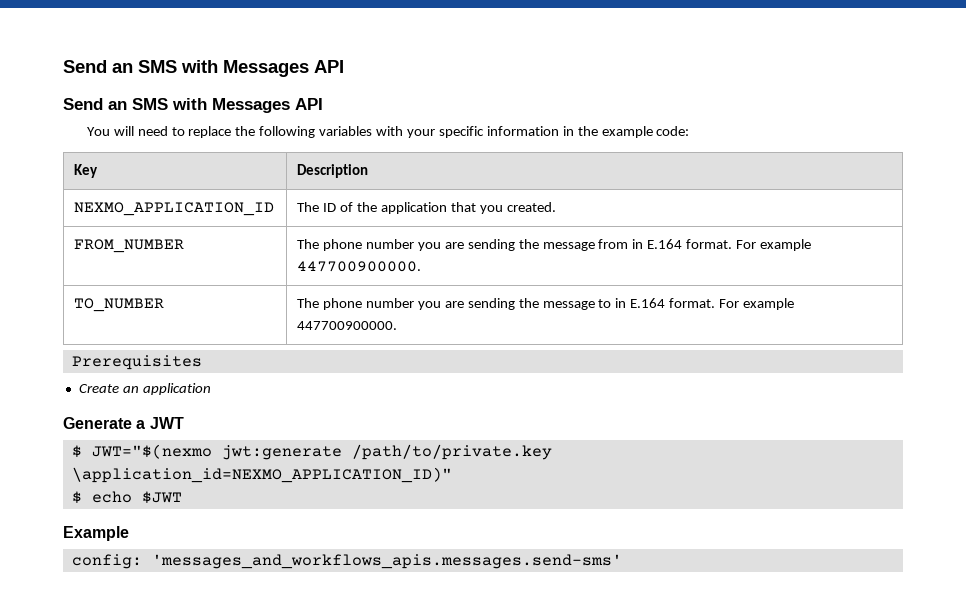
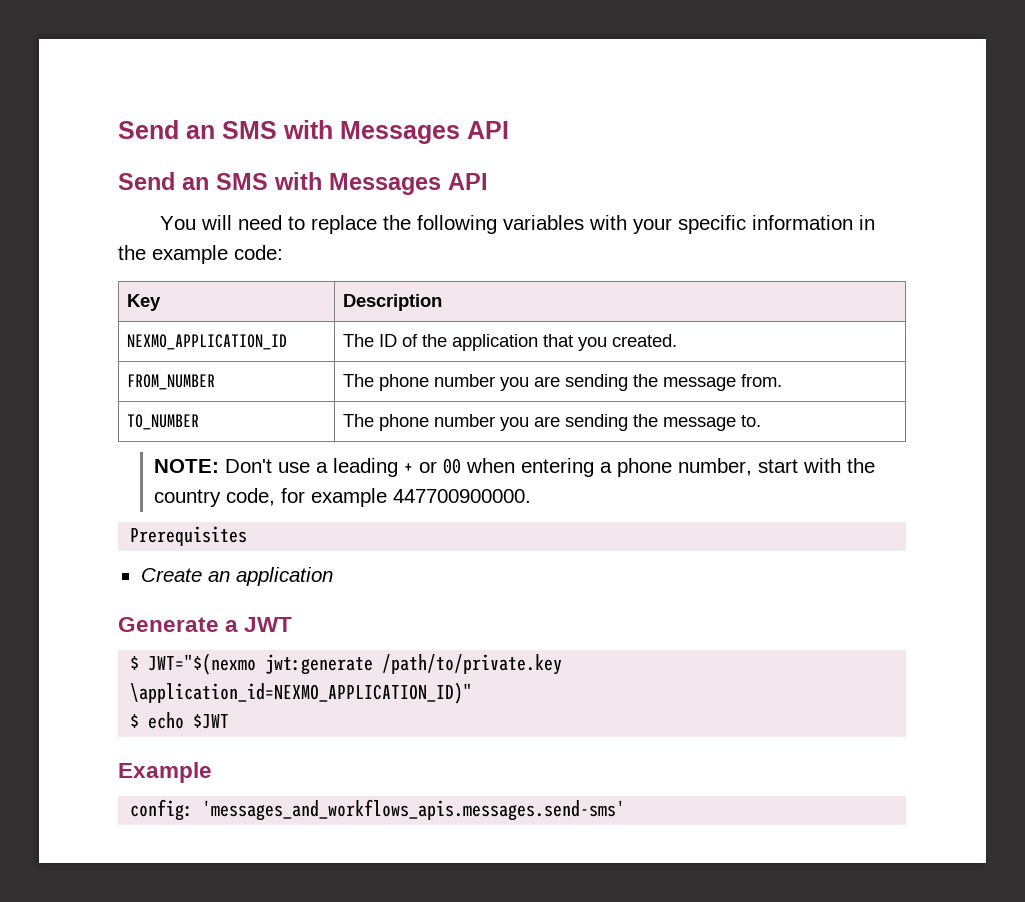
[598,239,812,251] [297,261,422,272] from in E.164 format. For example 447700900000. -> [740,374,782,387] from.
[598,298,740,308] to in E.164 format. For -> [740,415,761,427] [154,458,876,477] [154,488,306,507] to. // NOTE: Don't use a leading + or 00 when entering a phone number, start with the country code, for

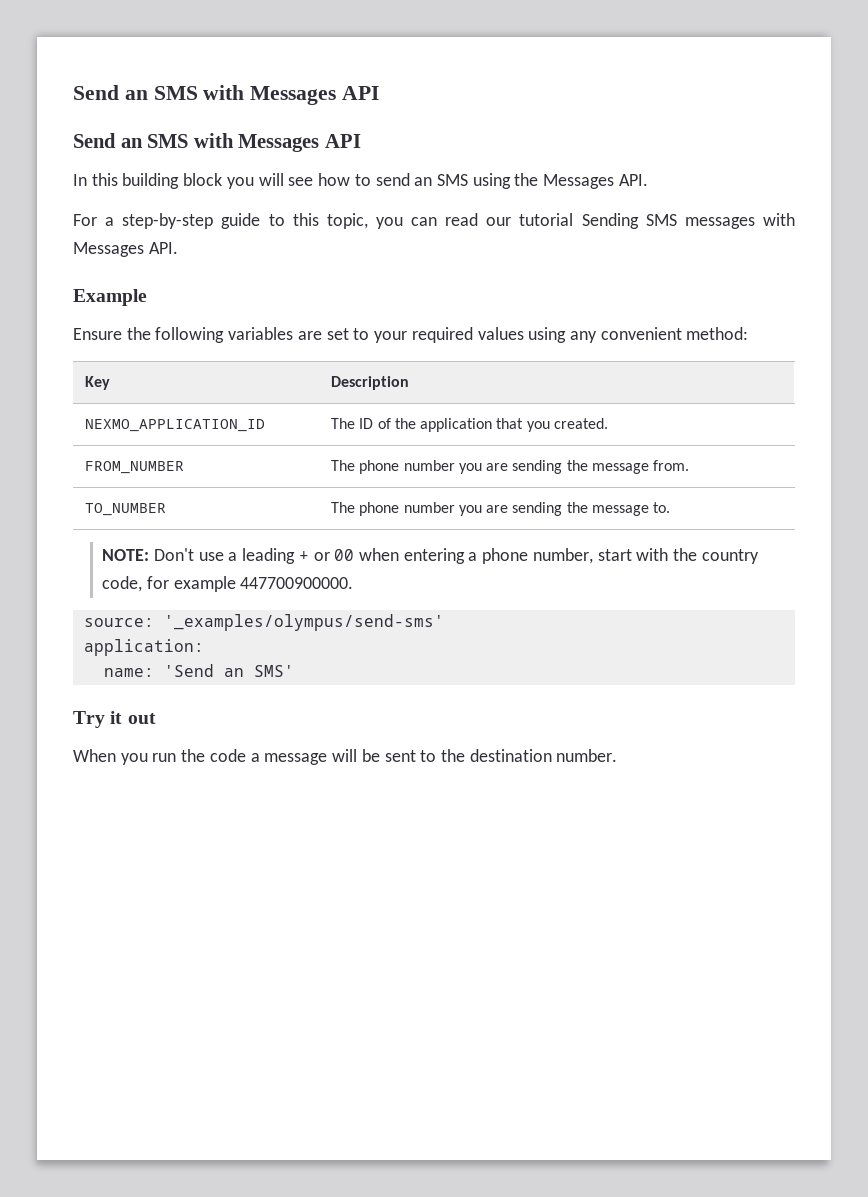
[160,215,876,234] [118,245,283,264] You will need to replace the following variables with your specific information in the example code: -> [73,173,648,189] [73,213,795,229] [73,242,178,257] [73,289,147,306] [73,327,749,343] In this building block you will see how to send an SMS using the Messages API. // For a step-by-step guide to this topic, you can read our tutorial Sending SMS messages with Messages API. // Example // Ensure the following variables are set to your required values using any convenient method:
[130,526,248,546] [140,567,333,586] [118,617,293,632] [130,653,563,675] [130,682,473,704] [130,712,230,729] [118,762,212,783] [130,799,626,821] Prerequisites // Create an application // Generate a JWT // $ JWT="$(nexmo jwt:generate /path/to/private.key \application_id=NEXMO_APPLICATION_ID)" // $ echo $JWT // Example // config: 'messages_and_workflows_apis.messages.send-sms' -> [83,614,444,631] [83,639,204,656] [103,664,294,677] [73,711,156,728] [73,749,618,765] source: '_examples/olympus/send-sms' // application: // name: 'Send an SMS' // Try it out // When you run the code a message will be sent to the destination number.

